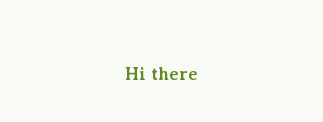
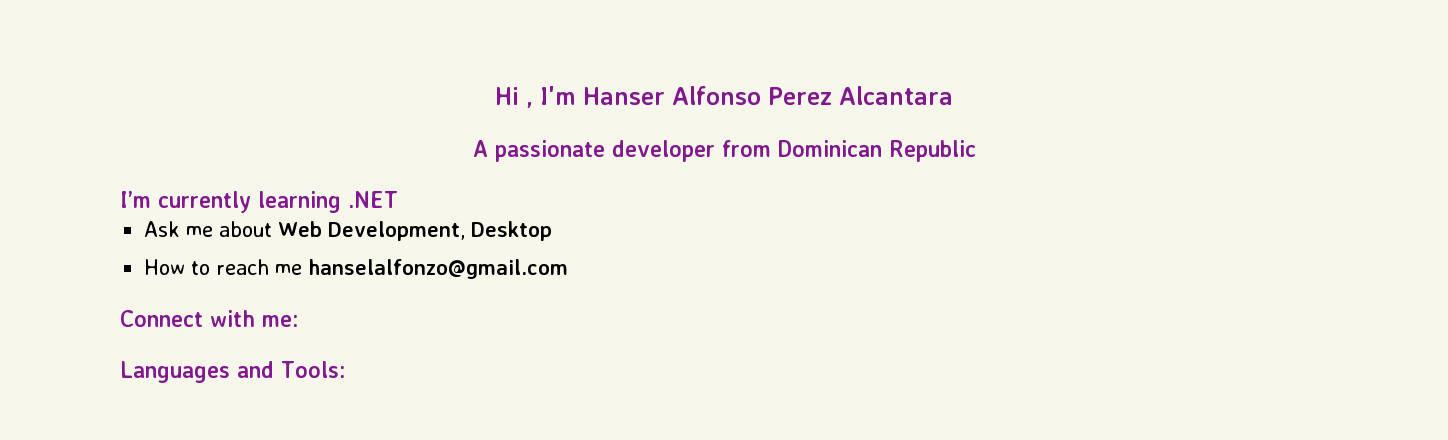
[150,67,198,80] there -> [526,86,953,108] [472,140,976,162] [120,191,398,213] [144,221,553,241] [144,259,569,279] [120,310,299,327] [120,361,346,383] , I'm Hanser Alfonso Perez Alcantara // A passionate developer from Dominican Republic // I’m currently learning .NET // Ask me about Web Development, Desktop // How to reach me hanselalfonzo@gmail.com // Connect with me: // Languages and Tools:

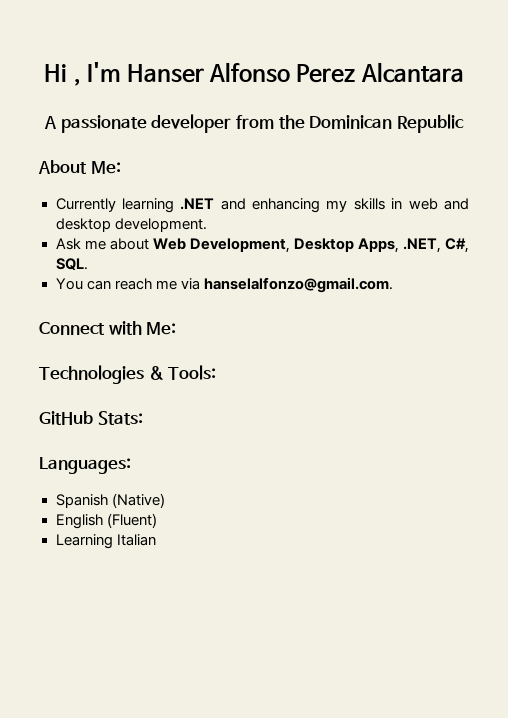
(771, 148) none -> [278,115,305,129] the
[120,191,251,213] I’m currently -> [38,160,121,174] [55,198,116,212] About Me: // Currently
(398, 199) none -> [220,198,470,213] [55,218,207,232] and enhancing my skills in web and desktop development.
[144,259,569,279] [120,310,299,327] [120,361,346,383] // How to reach me hanselalfonzo@gmail.com // Connect with me: // Languages and Tools: -> [357,238,469,253] [55,258,88,270] [55,277,393,293] [39,321,177,335] [39,365,217,384] [39,411,143,425] [39,457,131,474] [55,493,165,508] [55,513,157,529] [55,534,156,549] Apps, .NET, C#, SQL. // You can reach me via hanselalfonzo@gmail.com. // Connect with Me: // Technologies & Tools: // GitHub Stats: // Languages: // Spanish (Native) // English (Fluent) // Learning Italian

